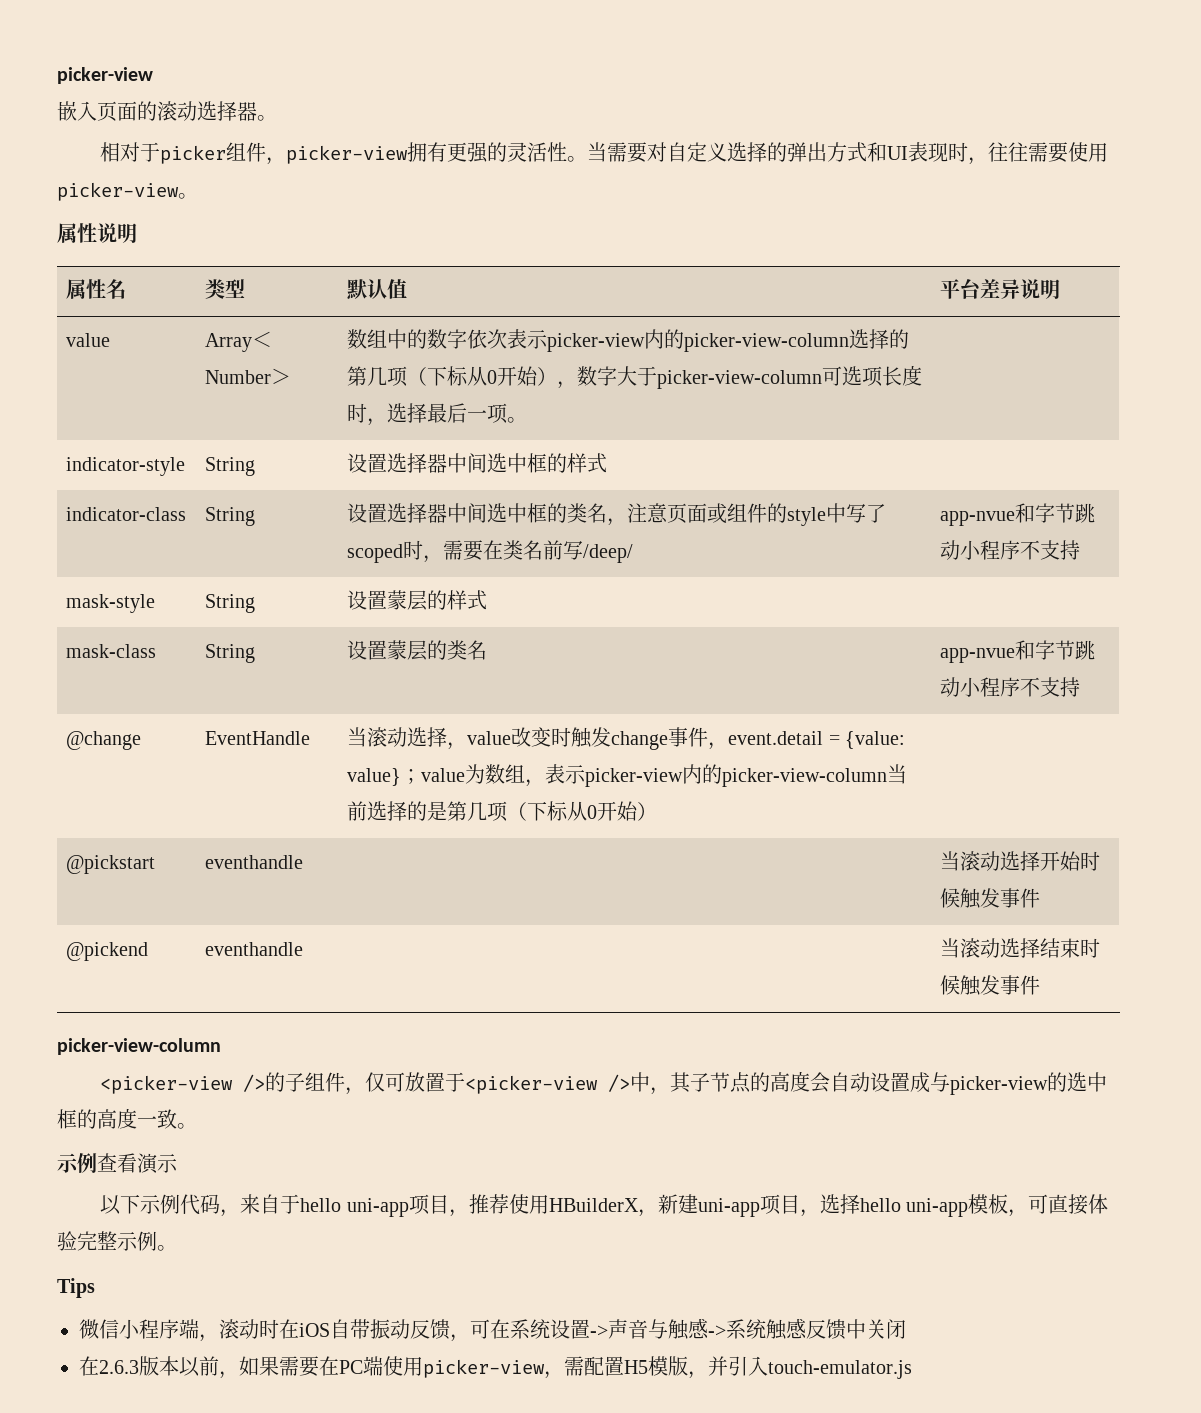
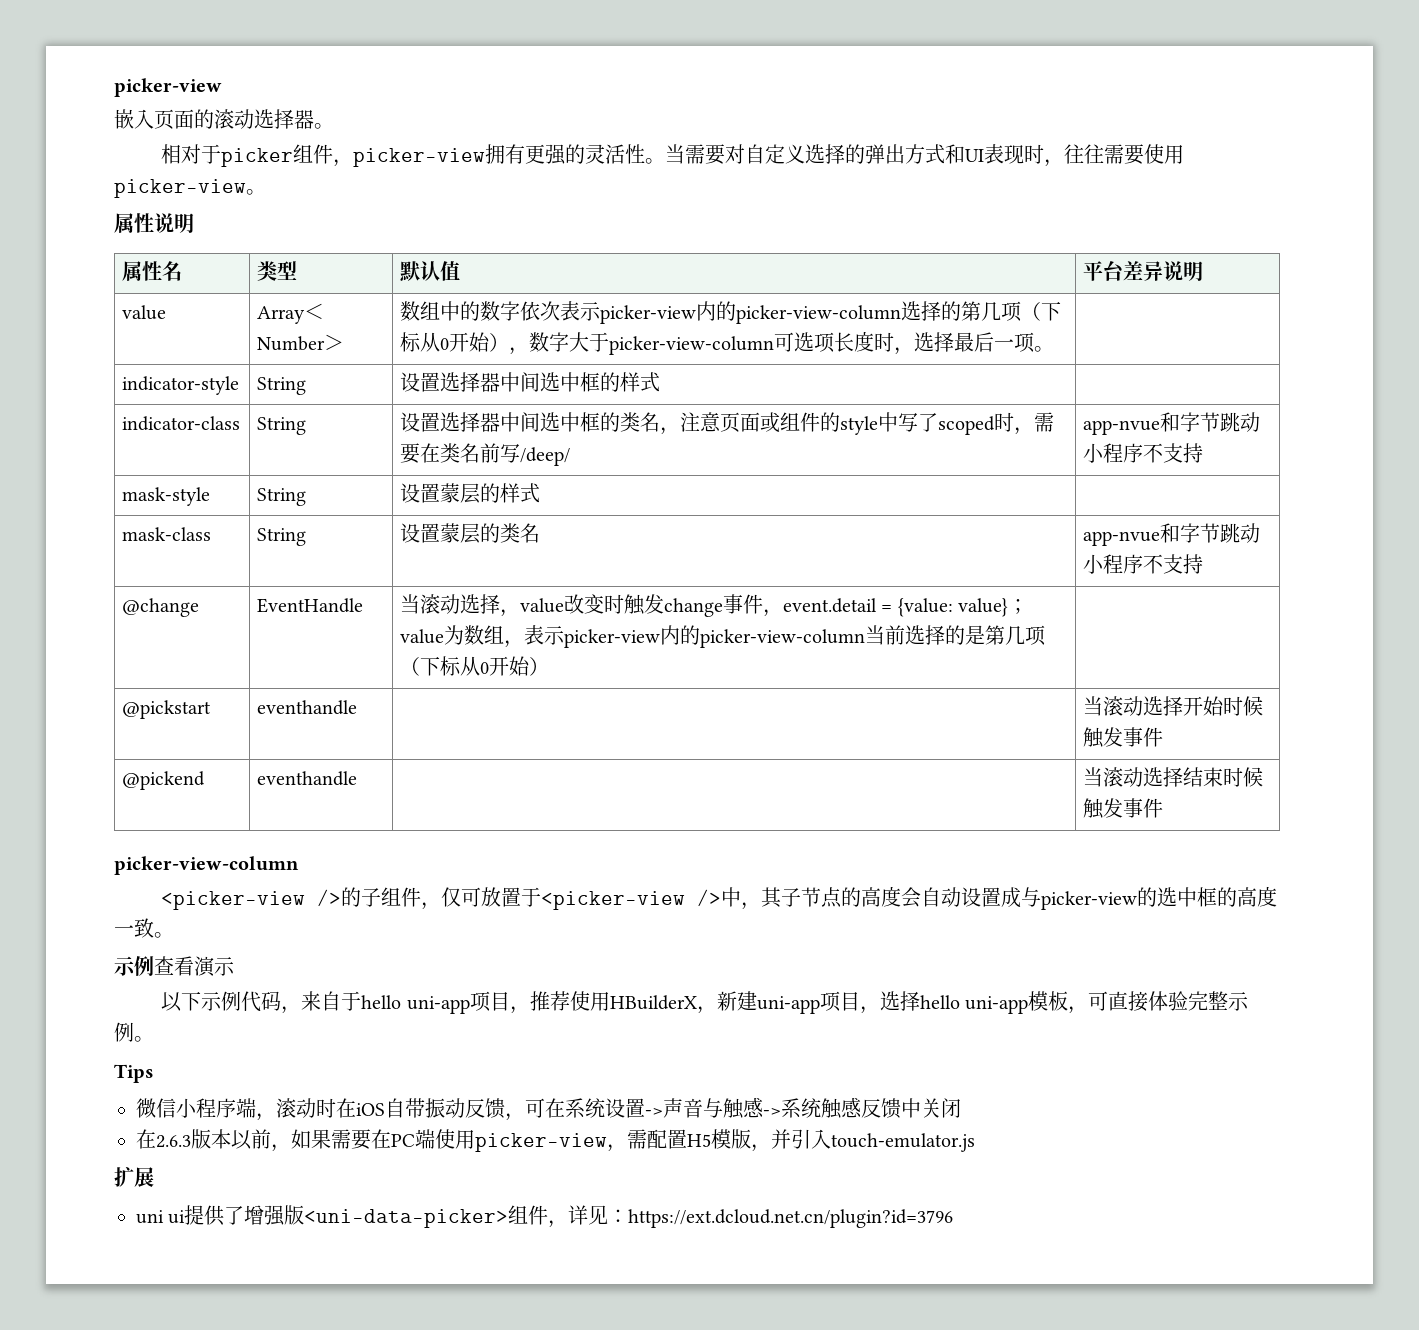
(912, 1369) none -> [114,1167,154,1187] [136,1205,954,1228] // 扩展 // uni ui提供了增强版<uni-data-picker>组件，详见：https://ext.dcloud.net.cn/plugin?id=3796

